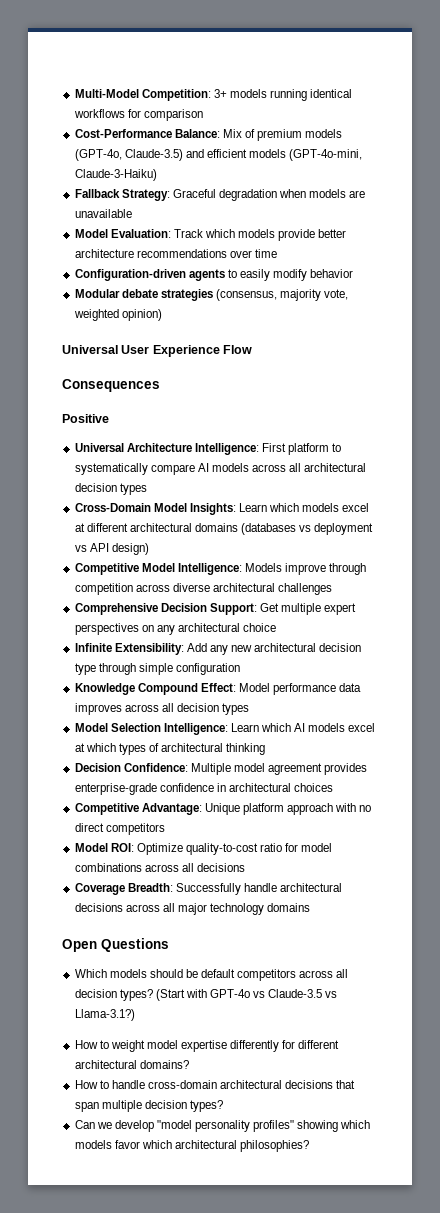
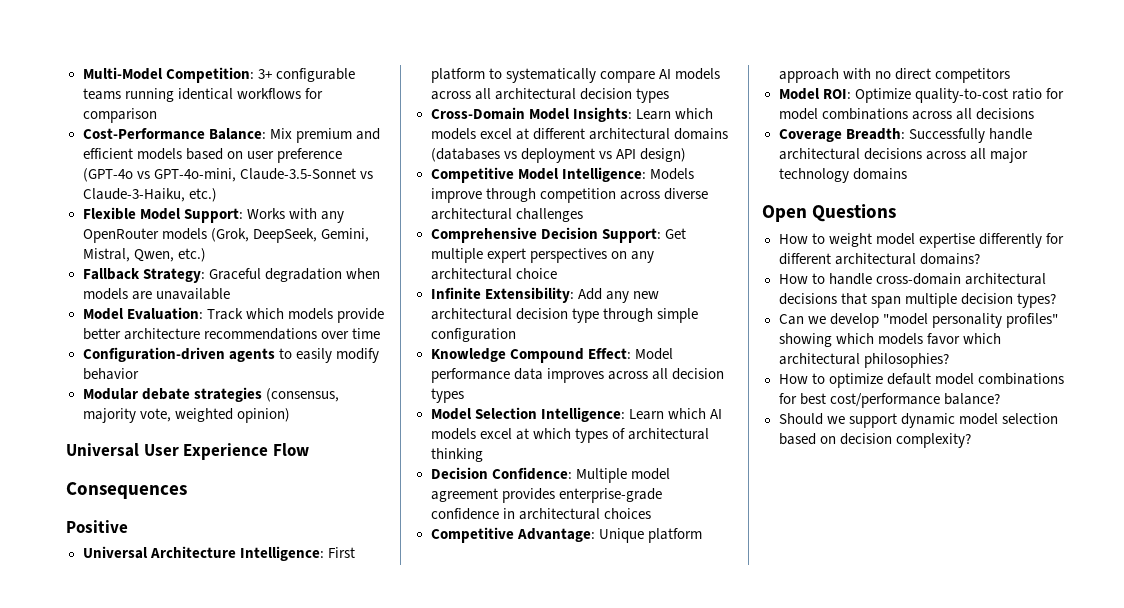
[229,89,267,98] models -> [275,68,355,82] [82,88,121,100] configurable teams
[244,129,343,141] [74,149,363,161] [74,169,157,181] of premium models (GPT-4o, Claude-3.5) and efficient models (GPT-4o-mini, Claude-3-Haiku) -> [295,128,380,143] [82,148,342,163] [82,168,373,182] [82,188,217,202] [82,207,344,223] [82,228,369,243] [82,248,206,262] premium and efficient models based on user preference (GPT-4o vs GPT-4o-mini, Claude-3.5-Sonnet vs Claude-3-Haiku, etc.) // Flexible Model Support: Works with any OpenRouter models (Grok, DeepSeek, Gemini, Mistral, Qwen, etc.)
[74,969,349,981] [74,989,338,1001] [74,1009,135,1021] // Which models should be default competitors across all decision types? (Start with GPT-4o vs Claude-3.5 vs Llama-3.1?) -> (897, 213) none
(310, 1146) none -> [778,373,1064,388] [778,393,1000,408] [778,413,1058,428] [778,433,971,448] // How to optimize default model combinations for best cost/performance balance? // Should we support dynamic model selection based on decision complexity?

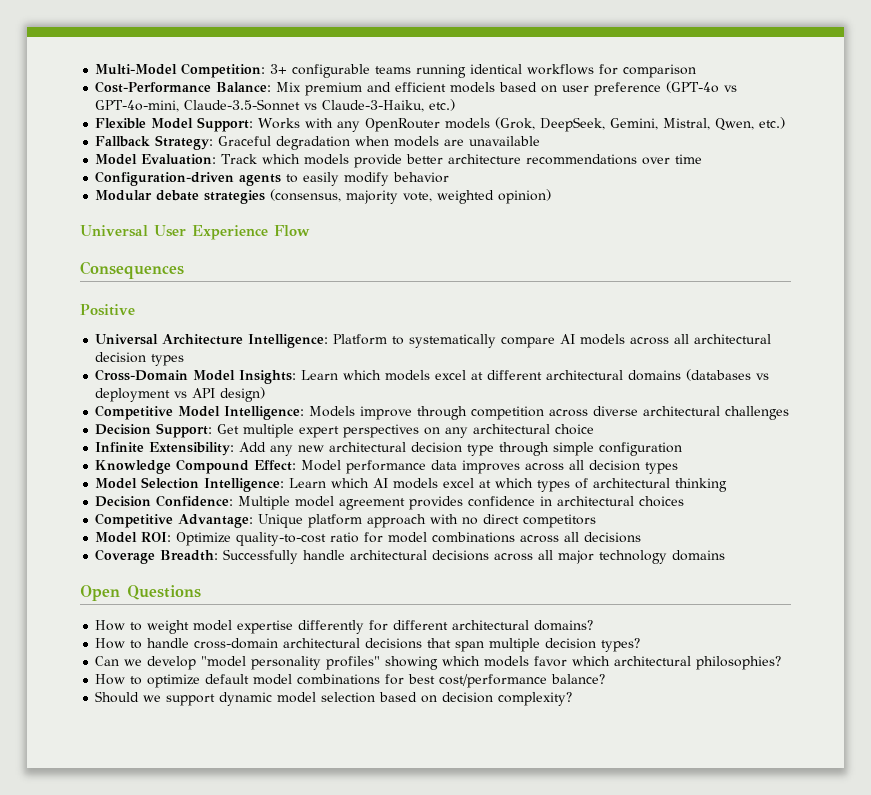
[327,547,355,558] [430,68,485,83] First platform -> [333,334,388,345] Platform
[430,227,537,243] Comprehensive -> (790, 413) none
[558,488,662,503] enterprise-grade -> (464, 503) none

